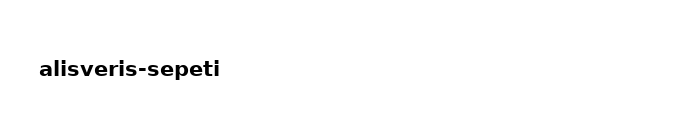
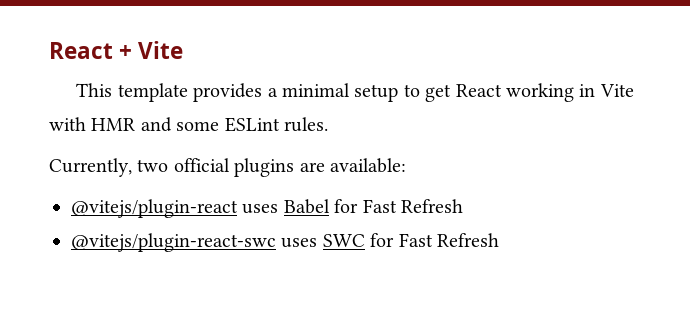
[39,60,220,80] alisveris-sepeti -> [49,41,184,59] [76,83,634,102] [49,117,328,132] [49,158,406,177] [71,199,463,218] [71,233,499,252] React + Vite // This template provides a minimal setup to get React working in Vite with HMR and some ESLint rules. // Currently, two official plugins are available: // @vitejs/plugin-react uses Babel for Fast Refresh // @vitejs/plugin-react-swc uses SWC for Fast Refresh

